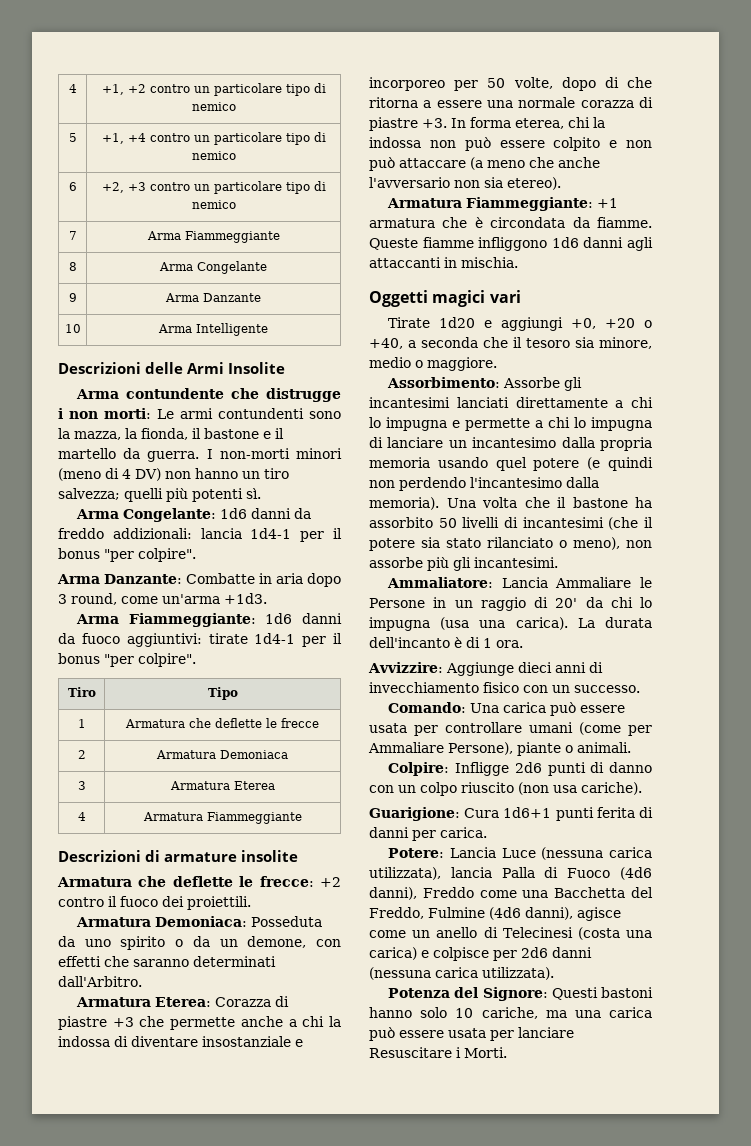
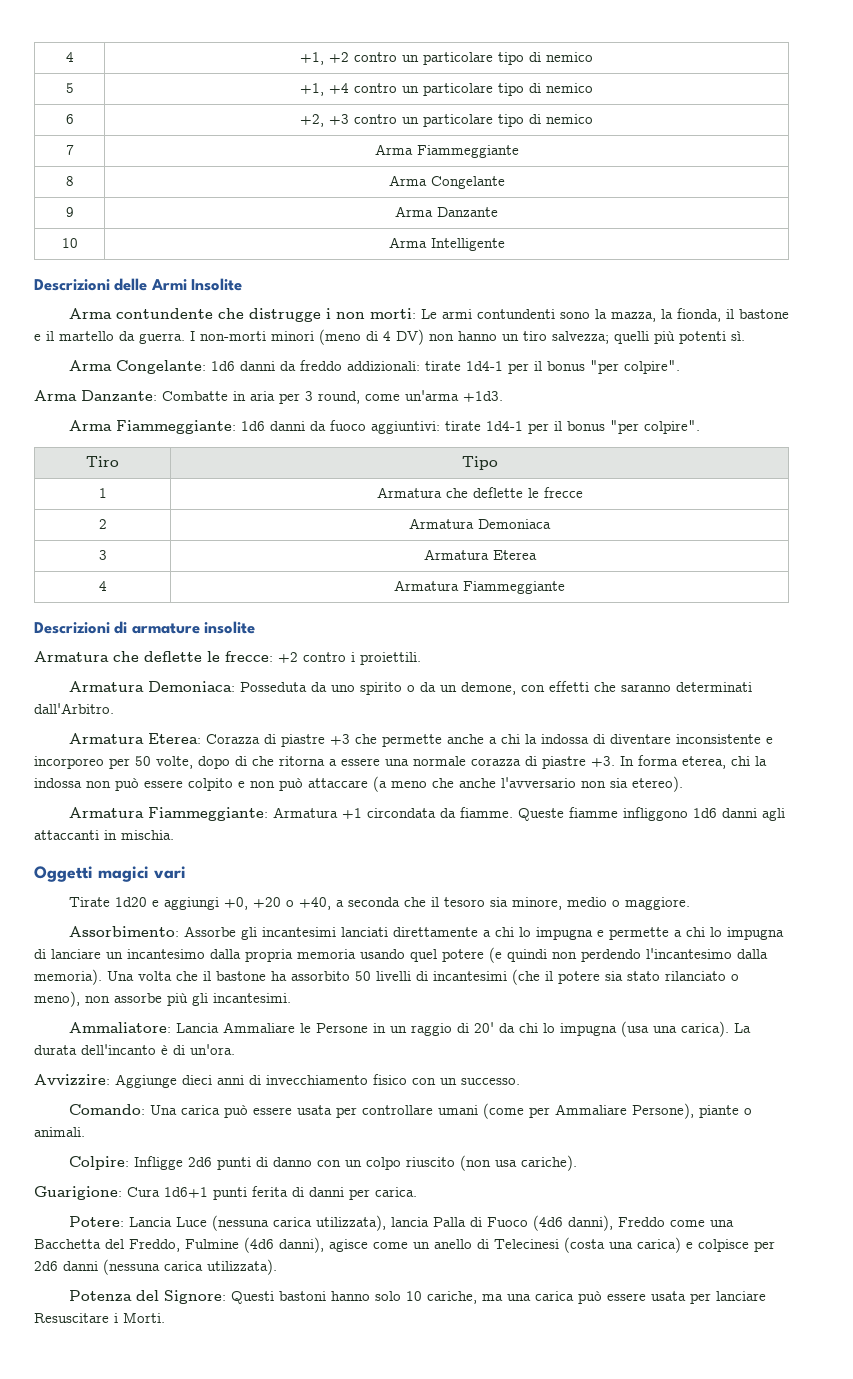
[200,528,242,539] lancia -> [424,361,461,371] tirate
[307,573,341,587] dopo -> [279,393,300,404] per
[108,896,184,907] il fuoco dei -> [351,652,355,662] i
[202,1036,291,1047] insostanziale -> [675,734,761,744] inconsistente
[597,198,619,208] [369,217,483,228] +1 armatura che è -> [272,807,362,819] Armatura +1
[483,638,523,648] 1 ora. -> [190,1044,235,1055] un'ora.

